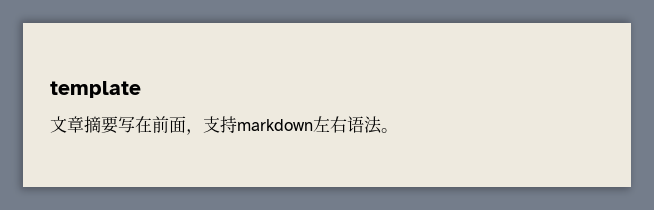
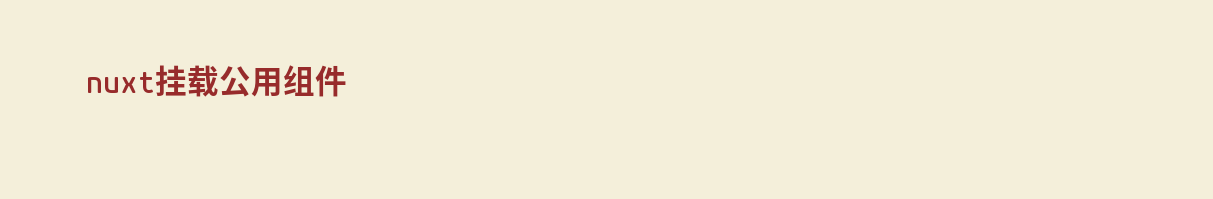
[50,81,141,98] [50,116,398,135] template // 文章摘要写在前面，支持markdown左右语法。 -> [86,65,347,97] nuxt挂载公用组件

